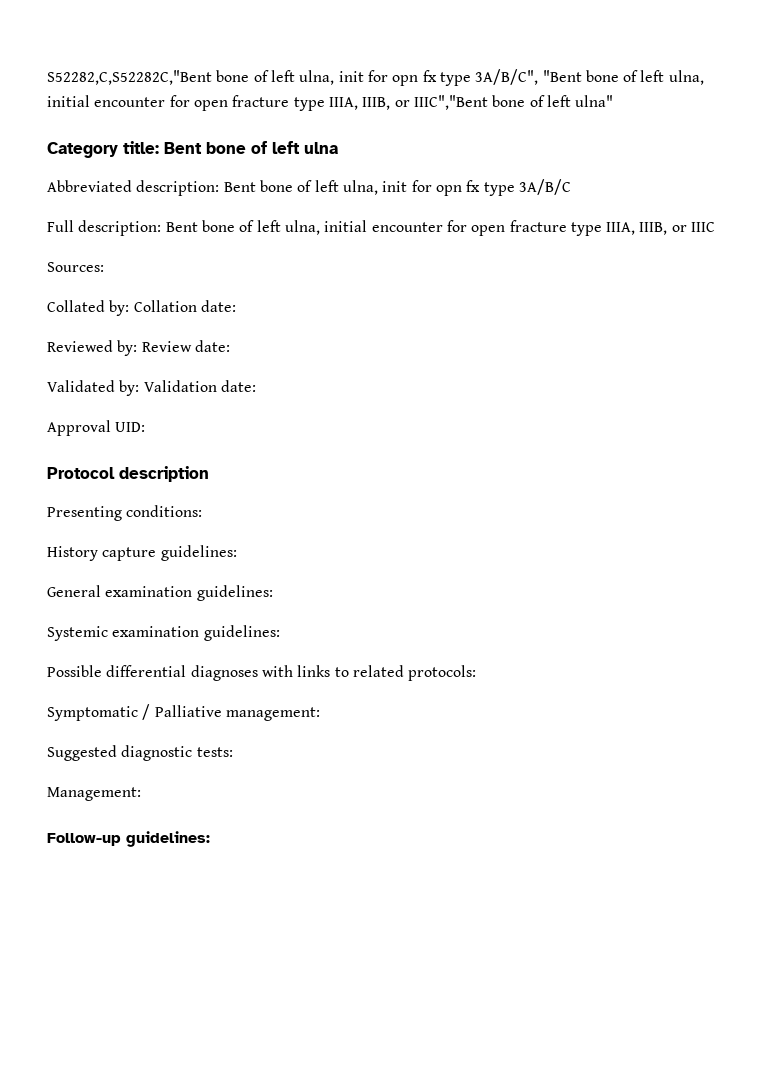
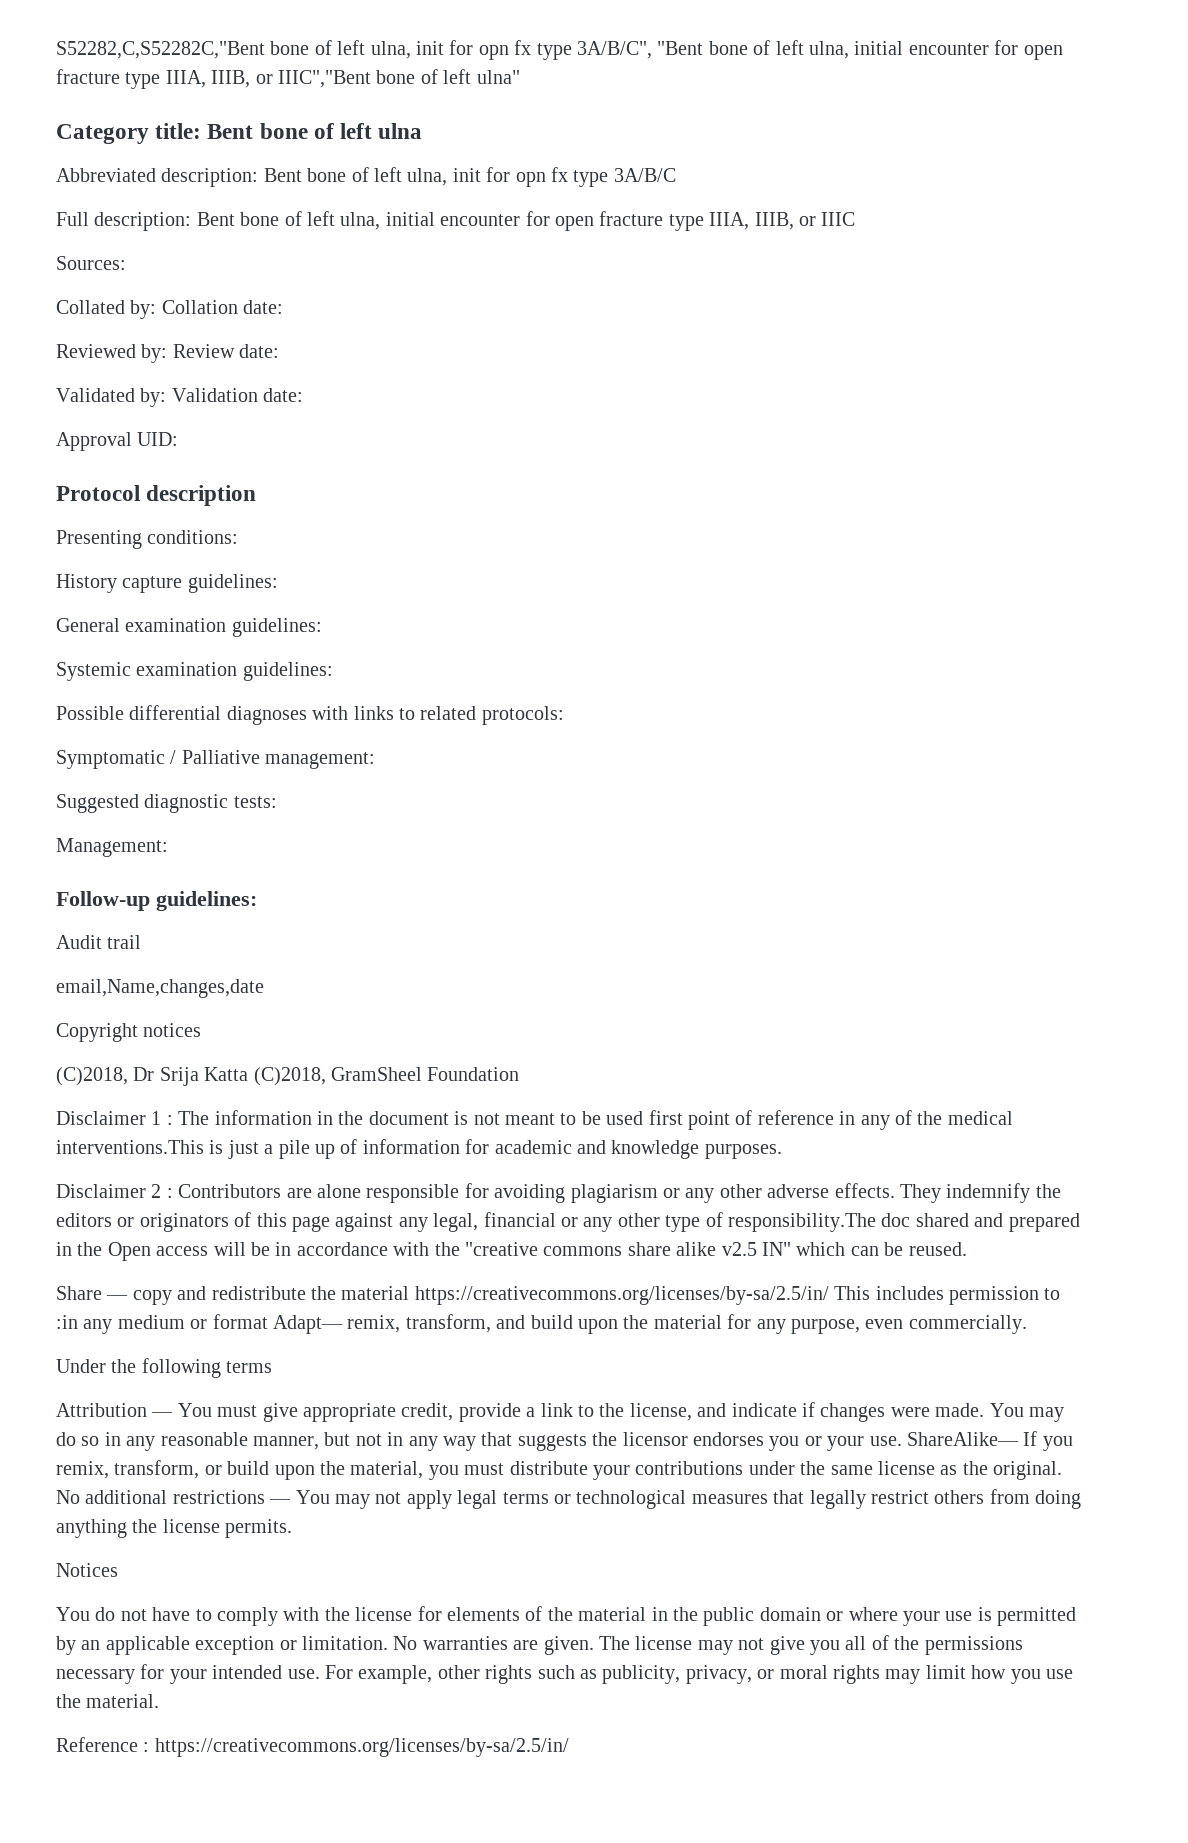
(210, 839) none -> [56,935,142,949] [56,979,264,998] [56,1023,202,1042] [56,1067,520,1086] [56,1110,1013,1130] [56,1139,782,1159] [56,1183,1061,1203] [56,1212,1080,1232] [56,1242,967,1261] [56,1286,1061,1305] [56,1314,1027,1334] [56,1358,273,1378] [56,1402,1064,1422] [56,1431,1073,1451] [56,1460,1063,1480] [56,1489,1082,1509] [56,1519,293,1538] [56,1563,118,1577] [56,1606,1077,1626] [56,1635,1023,1655] [56,1664,1073,1684] [56,1694,160,1708] [56,1737,569,1757] // Audit trail // email,Name,changes,date // Copyright notices // (C)2018, Dr Srija Katta (C)2018, GramSheel Foundation // Disclaimer 1 : The information in the document is not meant to be used first point of reference in any of the medical interventions.This is just a pile up of information for academic and knowledge purposes. // Disclaimer 2 : Contributors are alone responsible for avoiding plagiarism or any other adverse effects. They indemnify the editors or originators of this page against any legal, financial or any other type of responsibility.The doc shared and prepared in the Open access will be in accordance with the "creative commons share alike v2.5 IN" which can be reused. // Share — copy and redistribute the material https://creativecommons.org/licenses/by-sa/2.5/in/ This includes permission to :in any medium or format Adapt— remix, transform, and build upon the material for any purpose, even commercially. // Under the following terms // Attribution — You must give appropriate credit, provide a link to the license, and indicate if changes were made. You may do so in any reasonable manner, but not in any way that suggests the licensor endorses you or your use. ShareAlike— If you remix, transform, or build upon the material, you must distribute your contributions under the same license as the original. No additional restrictions — You may not apply legal terms or technological measures that legally restrict others from doing anything the license permits. // Notices // You do not have to comply with the license for elements of the material in the public domain or where your use is permitted by an applicable exception or limitation. No warranties are given. The license may not give you all of the permissions necessary for your intended use. For example, other rights such as publicity, privacy, or moral rights may limit how you use the material. // Reference : https://creativecommons.org/licenses/by-sa/2.5/in/

